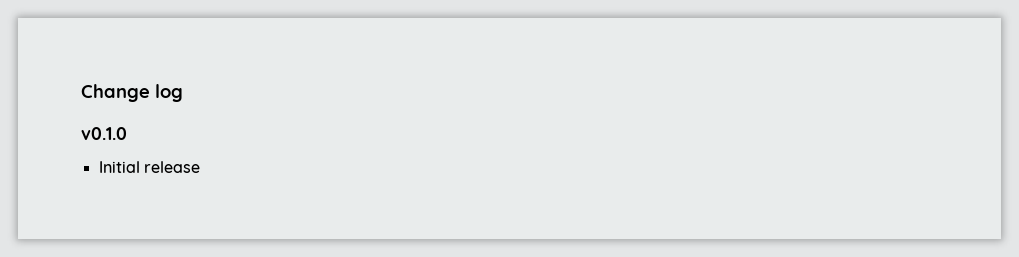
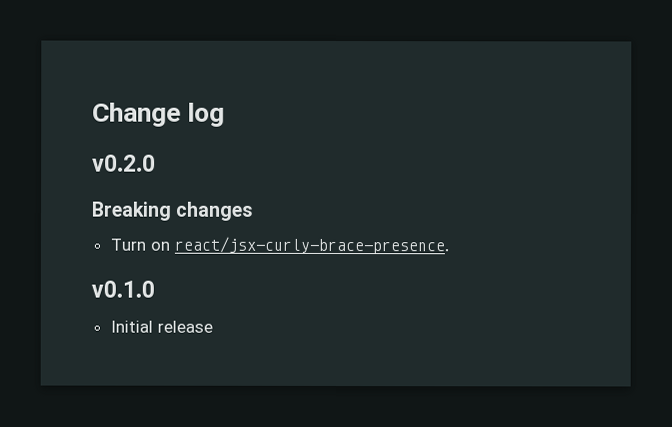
(183, 93) none -> [92,154,156,172] [91,201,254,221] [109,236,449,255] // v0.2.0 // Breaking changes // Turn on react/jsx-curly-brace-presence.

